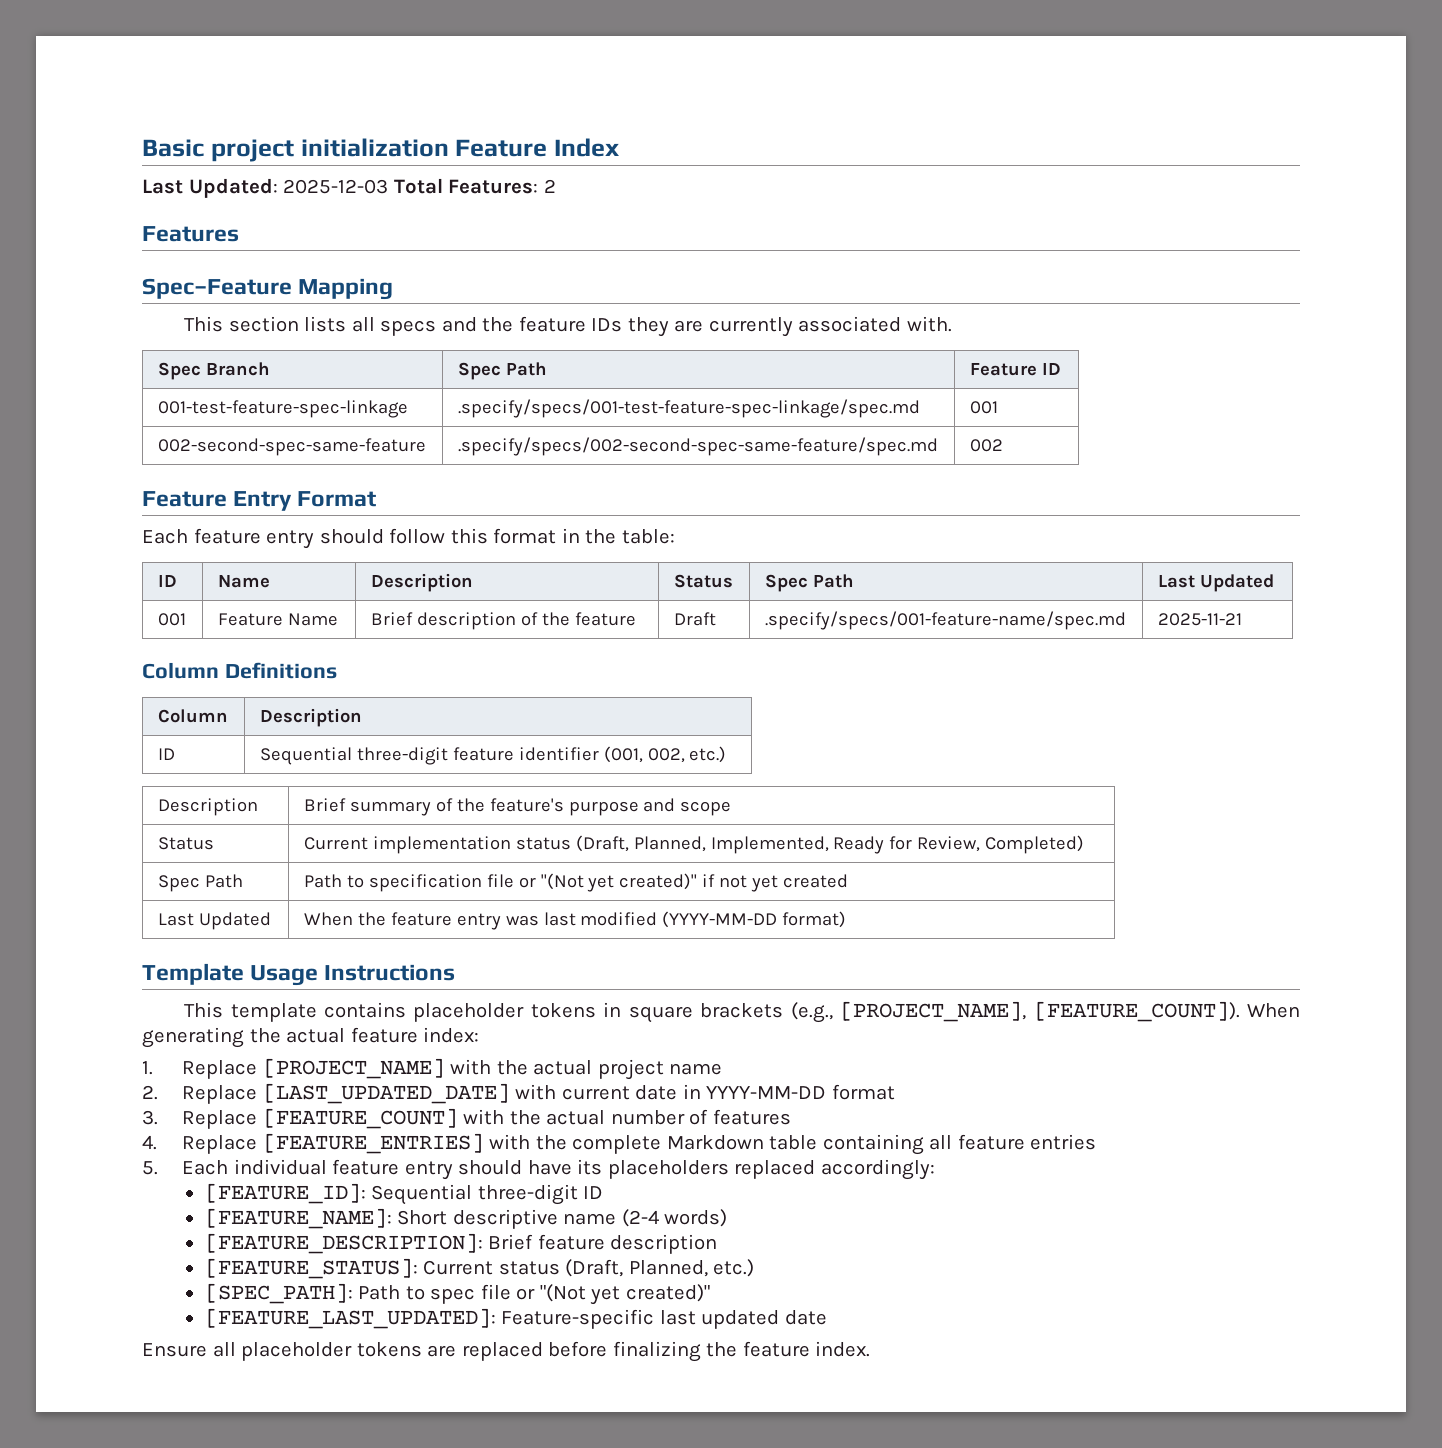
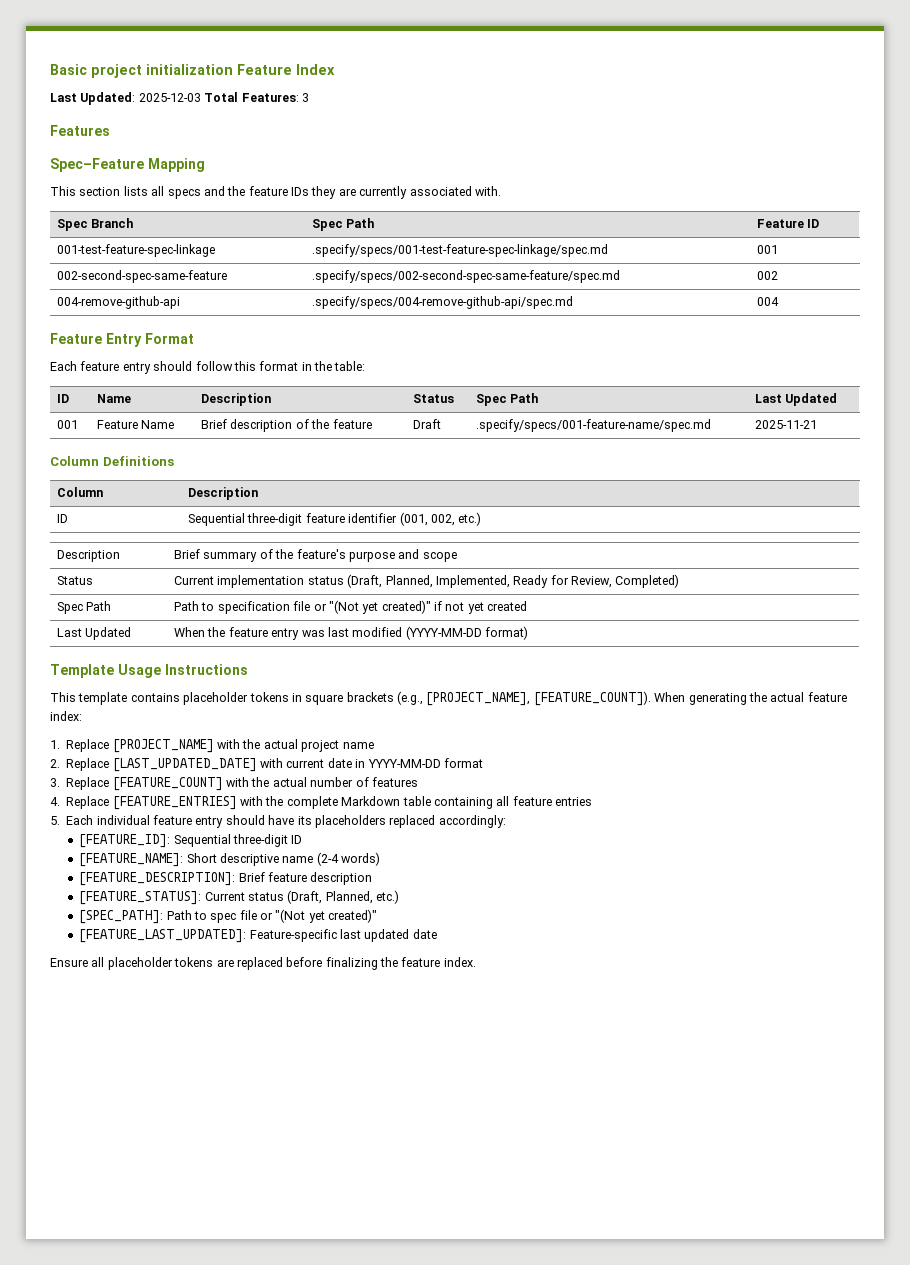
[543,179,556,193] 2 -> [301,93,309,102] 3
(1003, 445) none -> [56,296,180,309] [311,296,573,309] [756,297,779,306] // 004-remove-github-api | .specify/specs/004-remove-github-api/spec.md | 004

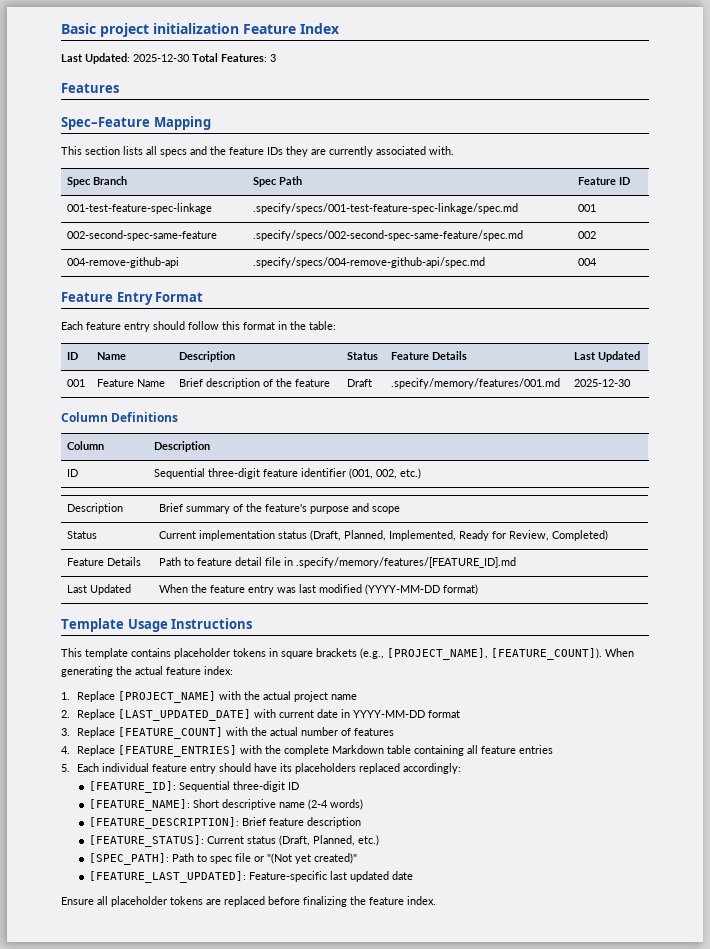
[138,93,201,102] 2025-12-03 -> [133,54,190,62] 2025-12-30
[475,393,539,406] Spec Path -> [390,351,467,360] Feature Details
[475,419,711,432] [754,420,817,429] .specify/specs/001-feature-name/spec.md | 2025-11-21 -> [390,378,560,389] [573,379,631,387] .specify/memory/features/001.md | 2025-12-30
[56,601,112,614] [173,600,528,614] Spec Path | Path to specification file or "(Not yet created)" if not yet created -> [66,557,141,566] [158,557,516,568] Feature Details | Path to feature detail file in .specify/memory/features/[FEATURE_ID].md

